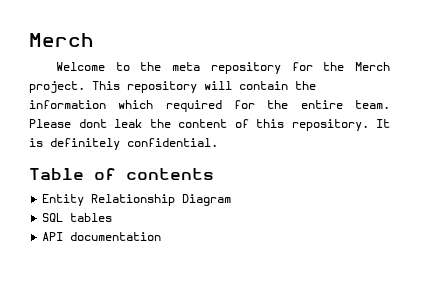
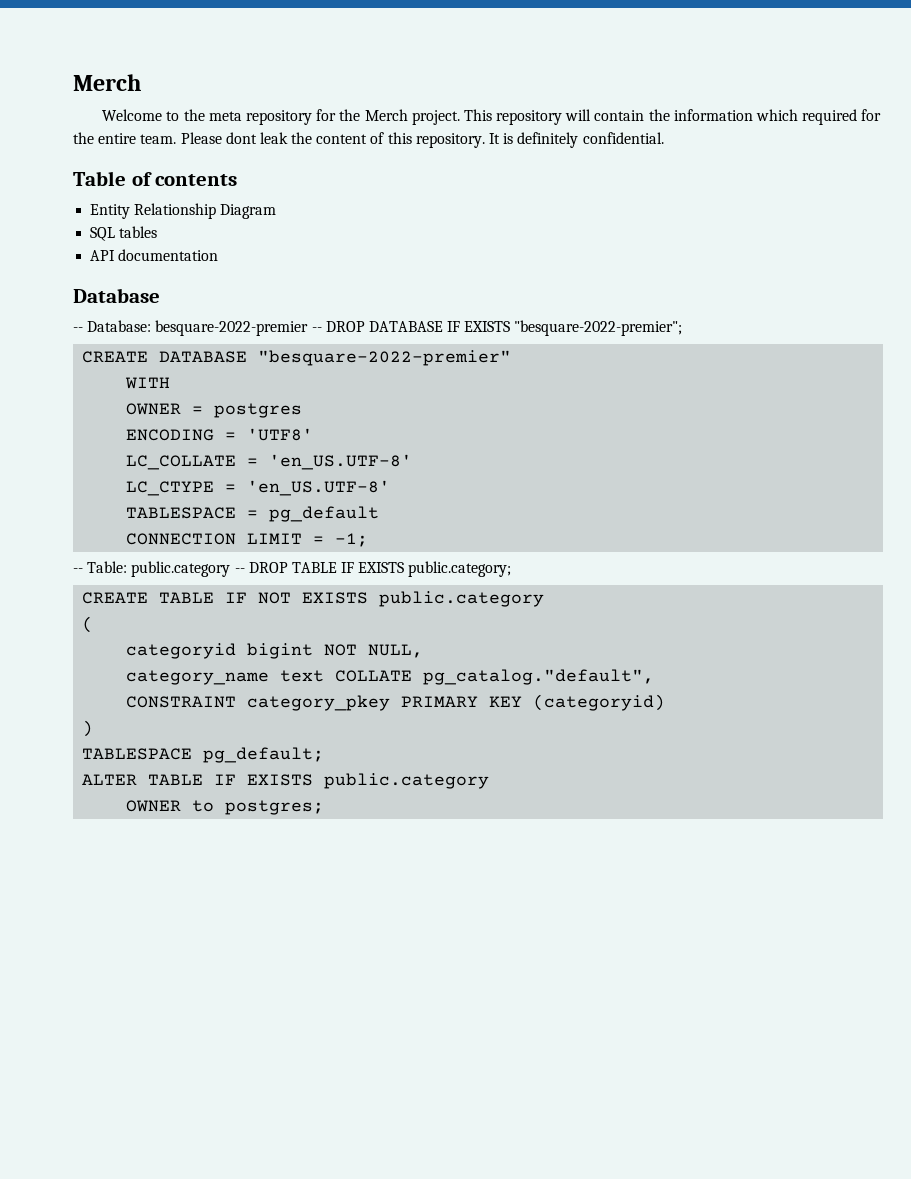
(162, 236) none -> [73,288,160,303] [73,320,683,336] [82,350,512,366] [125,377,171,389] [126,403,303,418] [126,428,314,441] [126,454,413,470] [126,480,391,496] [126,506,380,522] [126,533,369,547] [73,561,512,577] [82,591,545,607] [82,616,94,633] [126,643,424,659] [126,669,655,685] [126,694,666,711] [82,720,94,737] [82,747,325,763] [82,773,490,789] [126,800,325,815] // Database // -- Database: besquare-2022-premier -- DROP DATABASE IF EXISTS "besquare-2022-premier"; // CREATE DATABASE "besquare-2022-premier" // WITH // OWNER = postgres // ENCODING = 'UTF8' // LC_COLLATE = 'en_US.UTF-8' // LC_CTYPE = 'en_US.UTF-8' // TABLESPACE = pg_default // CONNECTION LIMIT = -1; // -- Table: public.category -- DROP TABLE IF EXISTS public.category; // CREATE TABLE IF NOT EXISTS public.category // ( // categoryid bigint NOT NULL, // category_name text COLLATE pg_catalog."default", // CONSTRAINT category_pkey PRIMARY KEY (categoryid) // ) // TABLESPACE pg_default; // ALTER TABLE IF EXISTS public.category // OWNER to postgres;

